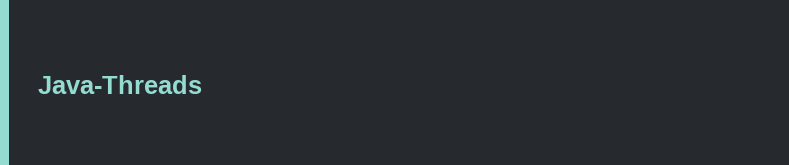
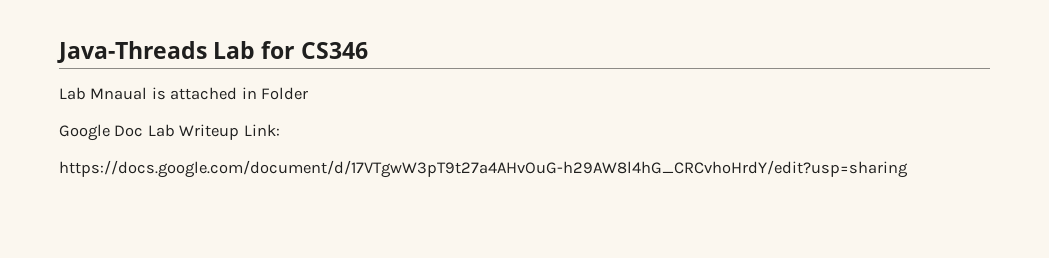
(202, 84) none -> [213,41,368,59] [59,87,309,100] [59,124,280,141] [59,160,908,178] Lab for CS346 // Lab Mnaual is attached in Folder // Google Doc Lab Writeup Link: // https://docs.google.com/document/d/17VTgwW3pT9t27a4AHvOuG-h29AW8l4hG_CRCvhoHrdY/edit?usp=sharing

